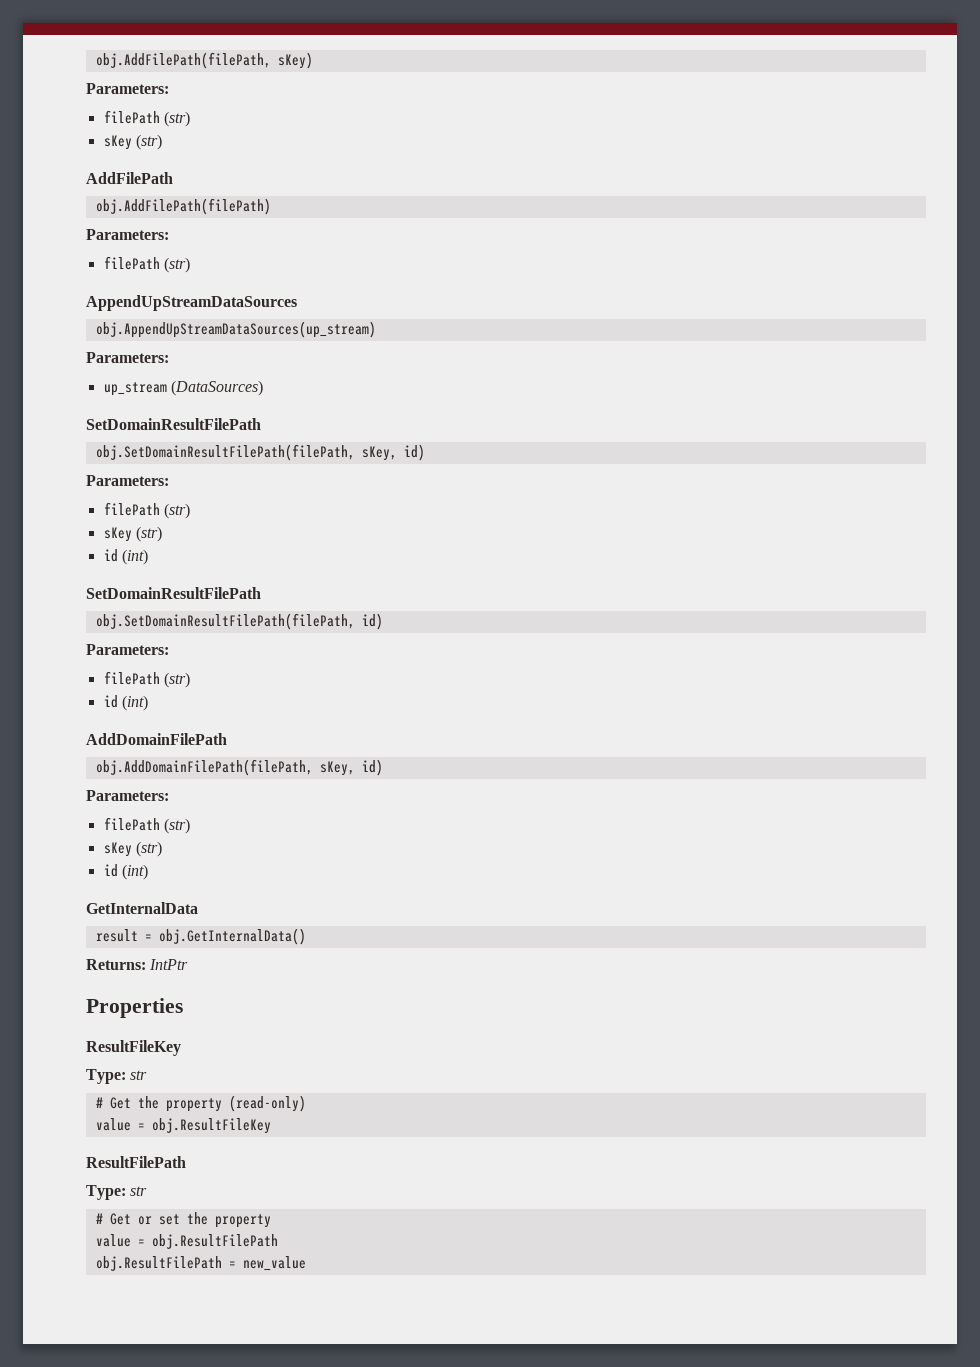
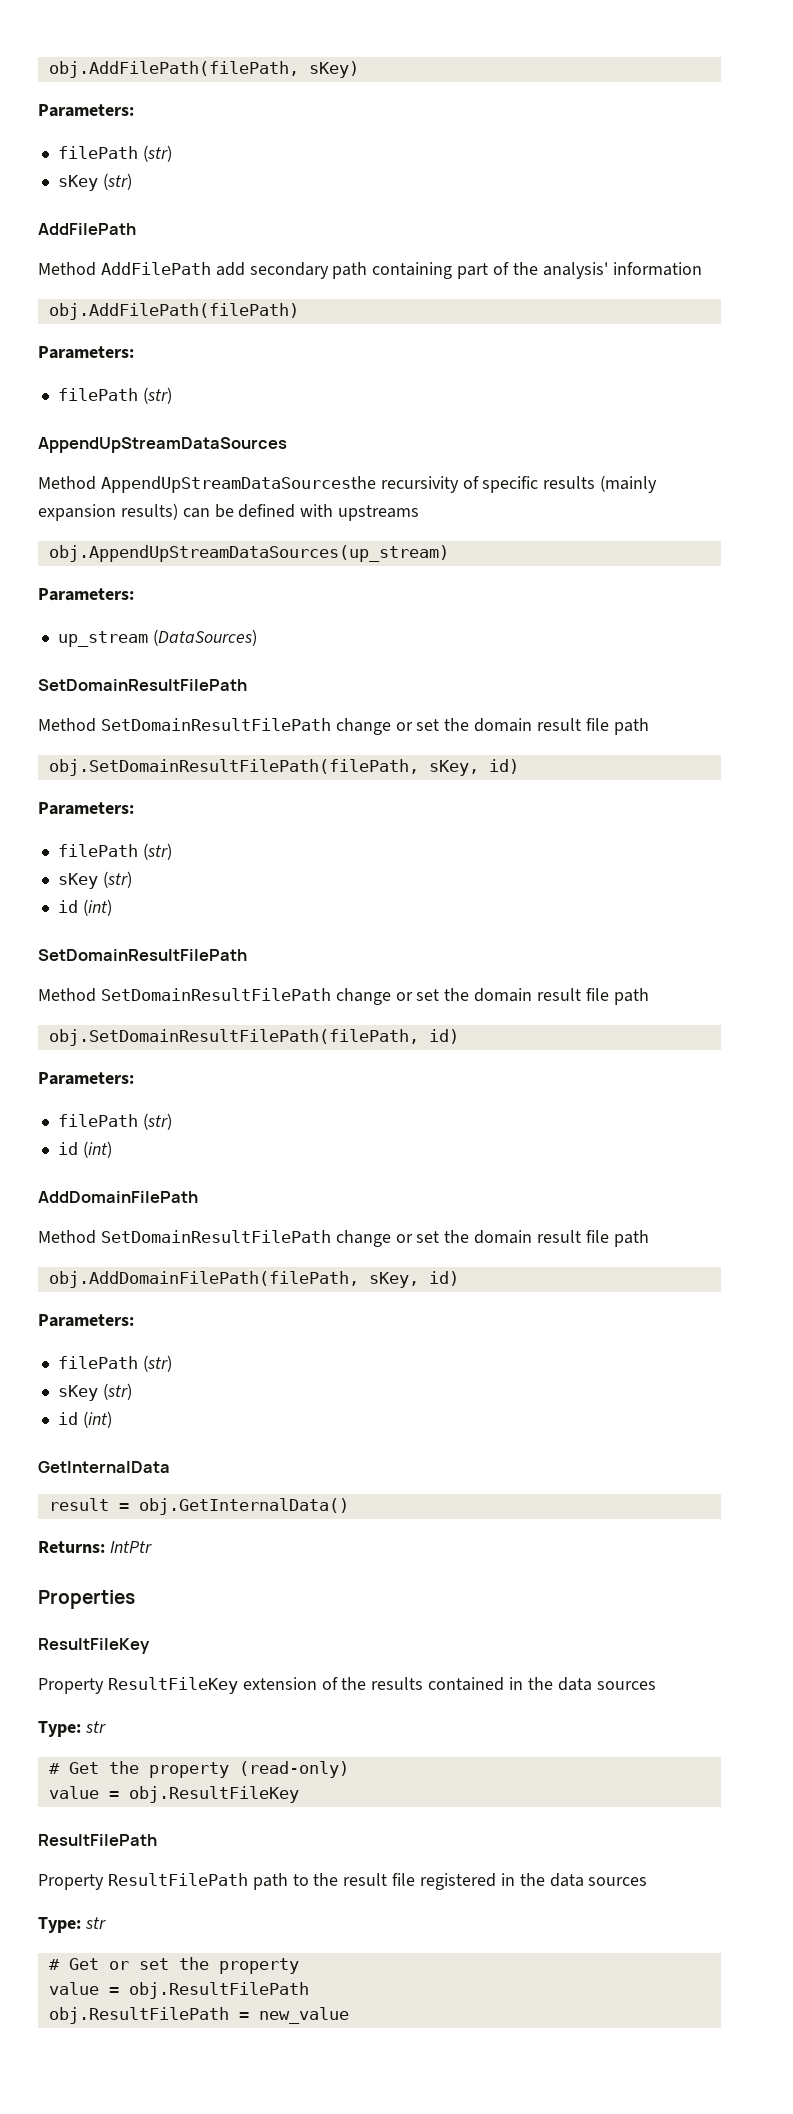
(173, 178) none -> [38,262,702,279] // Method AddFilePath add secondary path containing part of the analysis' information
(297, 303) none -> [38,475,658,493] [38,503,420,521] // Method AppendUpStreamDataSourcesthe recursivity of specific results (mainly expansion results) can be defined with upstreams
(261, 424) none -> [38,718,649,735] // Method SetDomainResultFilePath change or set the domain result file path
(261, 593) none -> [38,988,649,1005] // Method SetDomainResultFilePath change or set the domain result file path
(227, 739) none -> [38,1230,649,1247] // Method SetDomainResultFilePath change or set the domain result file path
(181, 1048) none -> [38,1677,656,1694] // Property ResultFileKey extension of the results contained in the data sources
(186, 1162) none -> [38,1873,648,1890] // Property ResultFilePath path to the result file registered in the data sources

